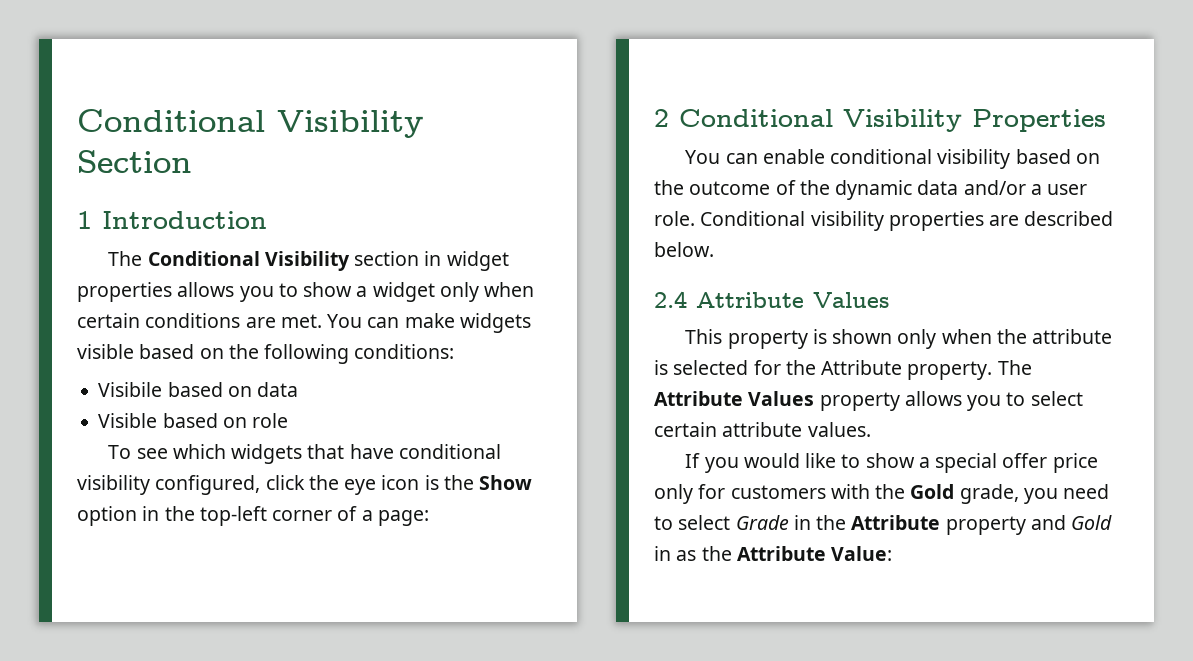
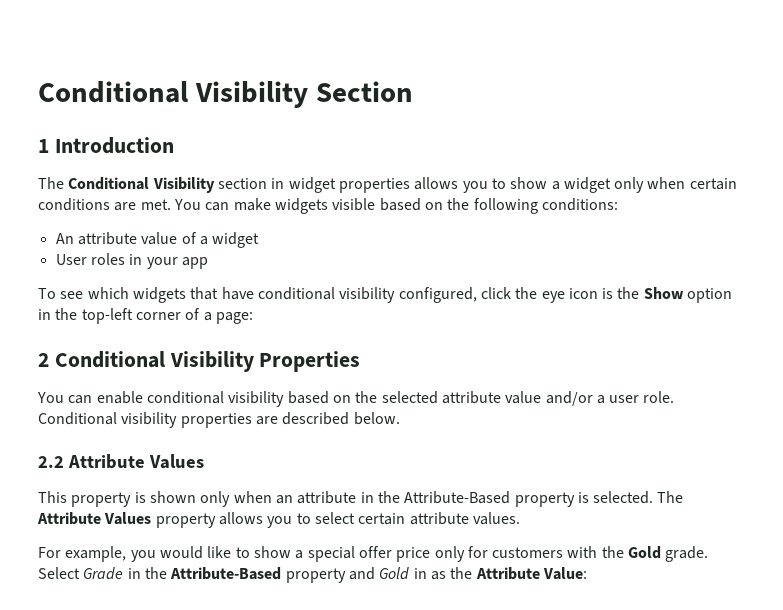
[98,382,299,397] [98,413,289,428] Visibile based on data // Visible based on role -> [55,232,260,248] [55,253,208,269] An attribute value of a widget // User roles in your app
[689,180,959,200] outcome of the dynamic data -> [381,391,542,404] selected attribute value
[654,291,687,308] 2.4 -> [38,456,64,468] 2.2
[996,329,1113,344] [654,360,993,380] the attribute is selected for the Attribute property. -> [275,491,654,507] an attribute in the Attribute-Based property is selected.
[685,453,701,468] If -> [38,546,127,562] For example,
[959,484,1110,504] [654,515,731,530] grade, you need to select -> [665,546,709,562] [38,567,80,579] grade. Select
[851,515,941,530] Attribute -> [170,567,282,580] Attribute-Based

